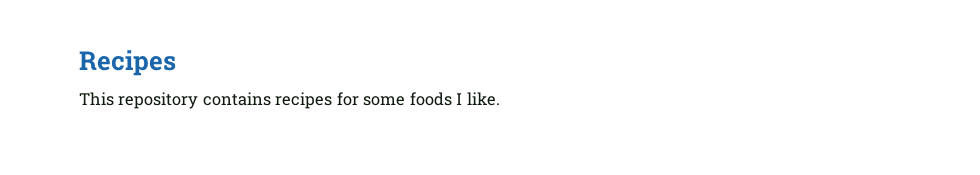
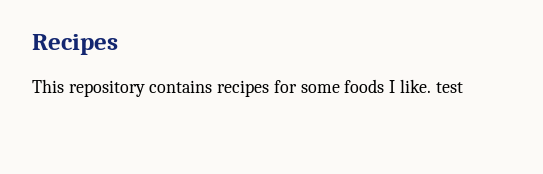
(500, 99) none -> [435,82,463,93] test

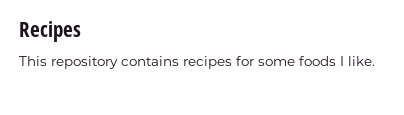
[435,82,463,93] test -> (375, 61) none

